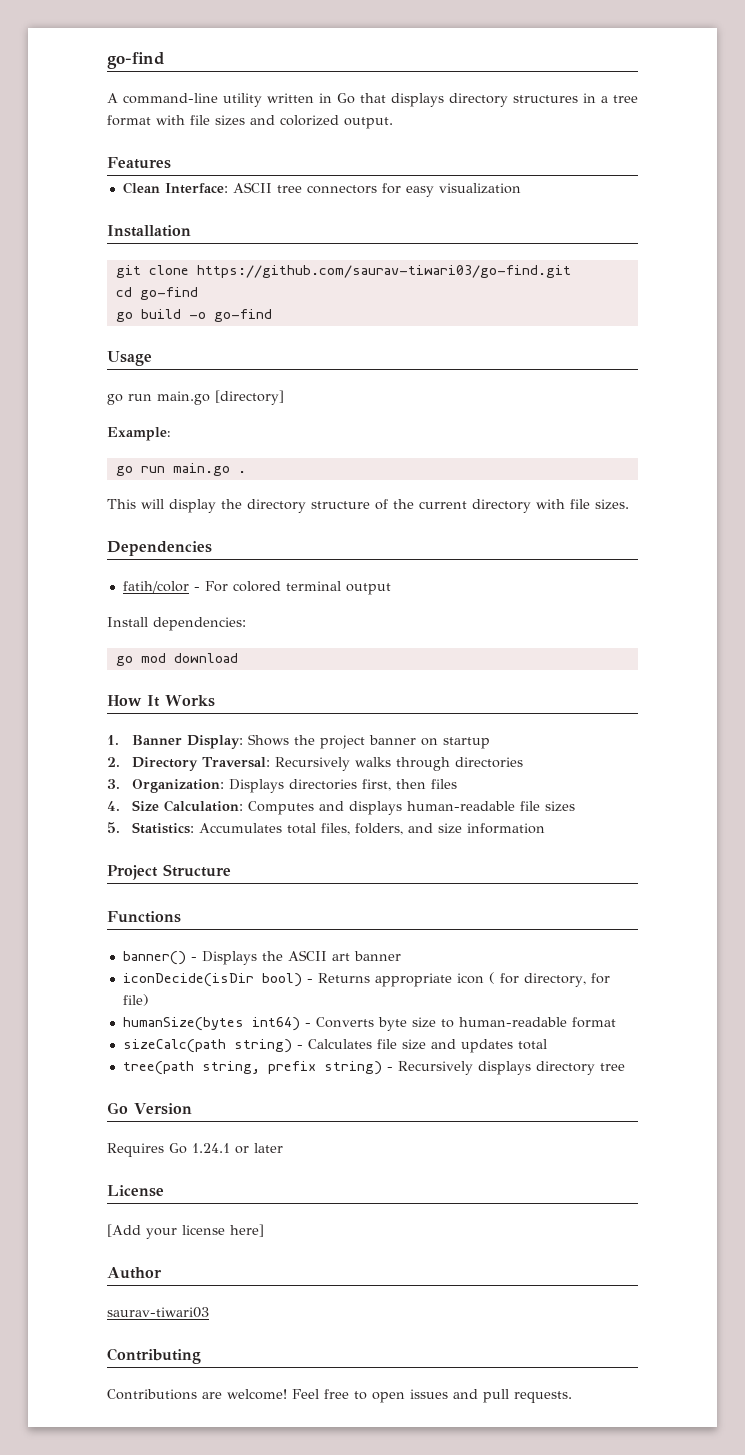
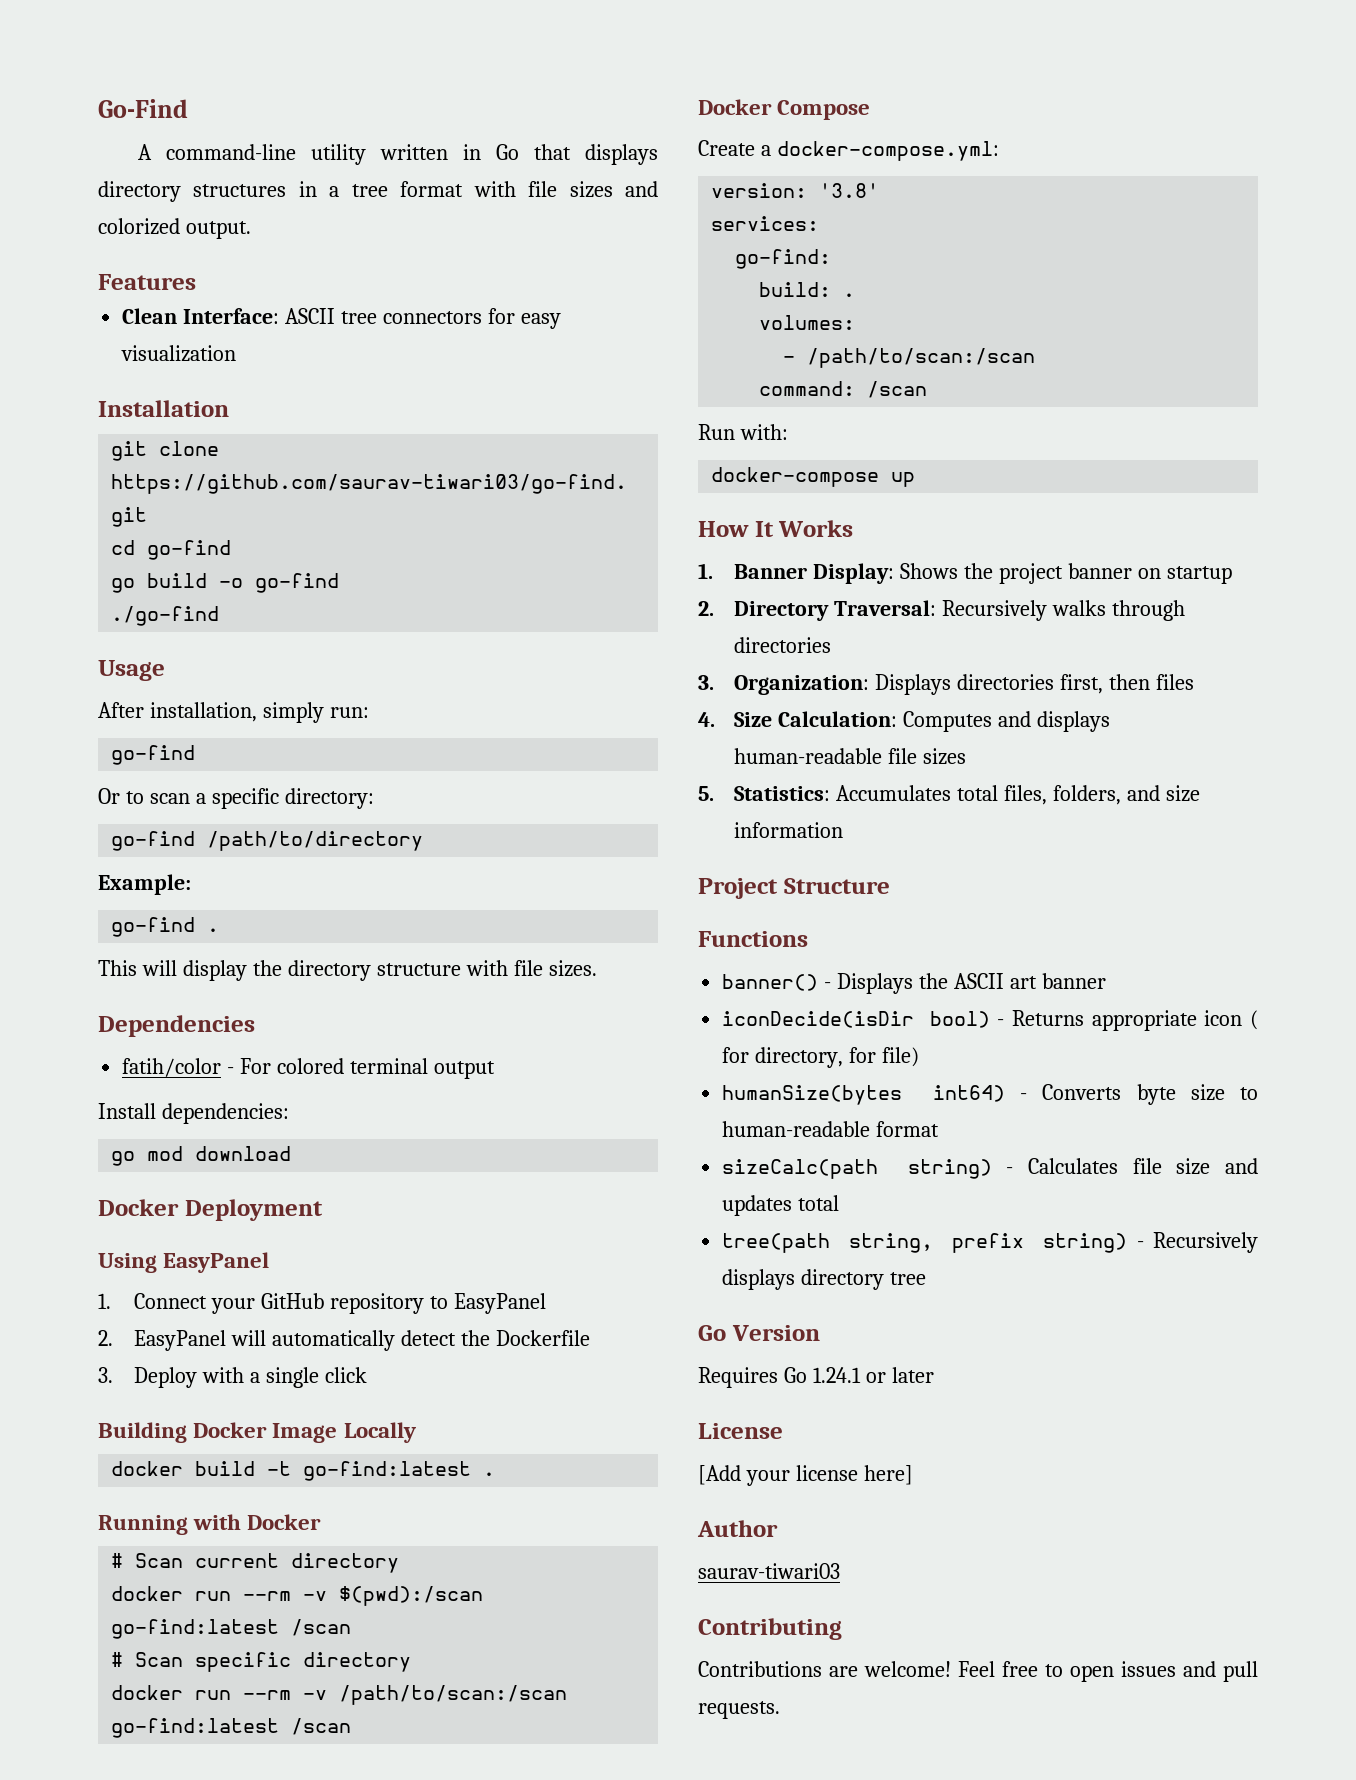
[107,52,165,69] go-find -> [98,99,188,118] Go-Find
(272, 315) none -> [111,606,220,626] // ./go-find
[107,390,284,405] [107,427,171,441] [115,463,230,476] go run main.go [directory] // Example: // go run main.go -> [98,702,369,723] [111,745,196,765] [98,788,374,809] [111,831,424,851] [98,874,191,895] [111,917,196,937] After installation, simply run: // go-find // Or to scan a specific directory: // go-find /path/to/directory // Example: // go-find
[375,499,531,513] of the current directory -> (461, 969) none
(238, 658) none -> [98,1199,323,1221] [98,1252,270,1273] [98,1293,546,1314] [98,1330,590,1351] [98,1367,367,1388] [98,1422,416,1443] [111,1461,496,1481] [98,1514,322,1535] [111,1553,400,1573] [111,1586,484,1606] [111,1619,352,1639] [111,1652,412,1672] [111,1685,568,1705] [111,1718,352,1738] [698,99,871,120] [698,140,999,161] [711,183,880,198] [711,216,820,231] [735,249,832,269] [759,282,856,297] [759,315,856,330] [783,348,1036,368] [759,381,928,398] [698,424,788,440] [711,467,916,487] // Docker Deployment // Using EasyPanel // 1. Connect your GitHub repository to EasyPanel // 2. EasyPanel will automatically detect the Dockerfile // 3. Deploy with a single click // Building Docker Image Locally // docker build -t go-find:latest . // Running with Docker // # Scan current directory // docker run --rm -v $(pwd):/scan go-find:latest /scan // # Scan specific directory // docker run --rm -v /path/to/scan:/scan go-find:latest /scan // Docker Compose // Create a docker-compose.yml: // version: '3.8' // services: // go-find: // build: . // volumes: // - /path/to/scan:/scan // command: /scan // Run with: // docker-compose up

